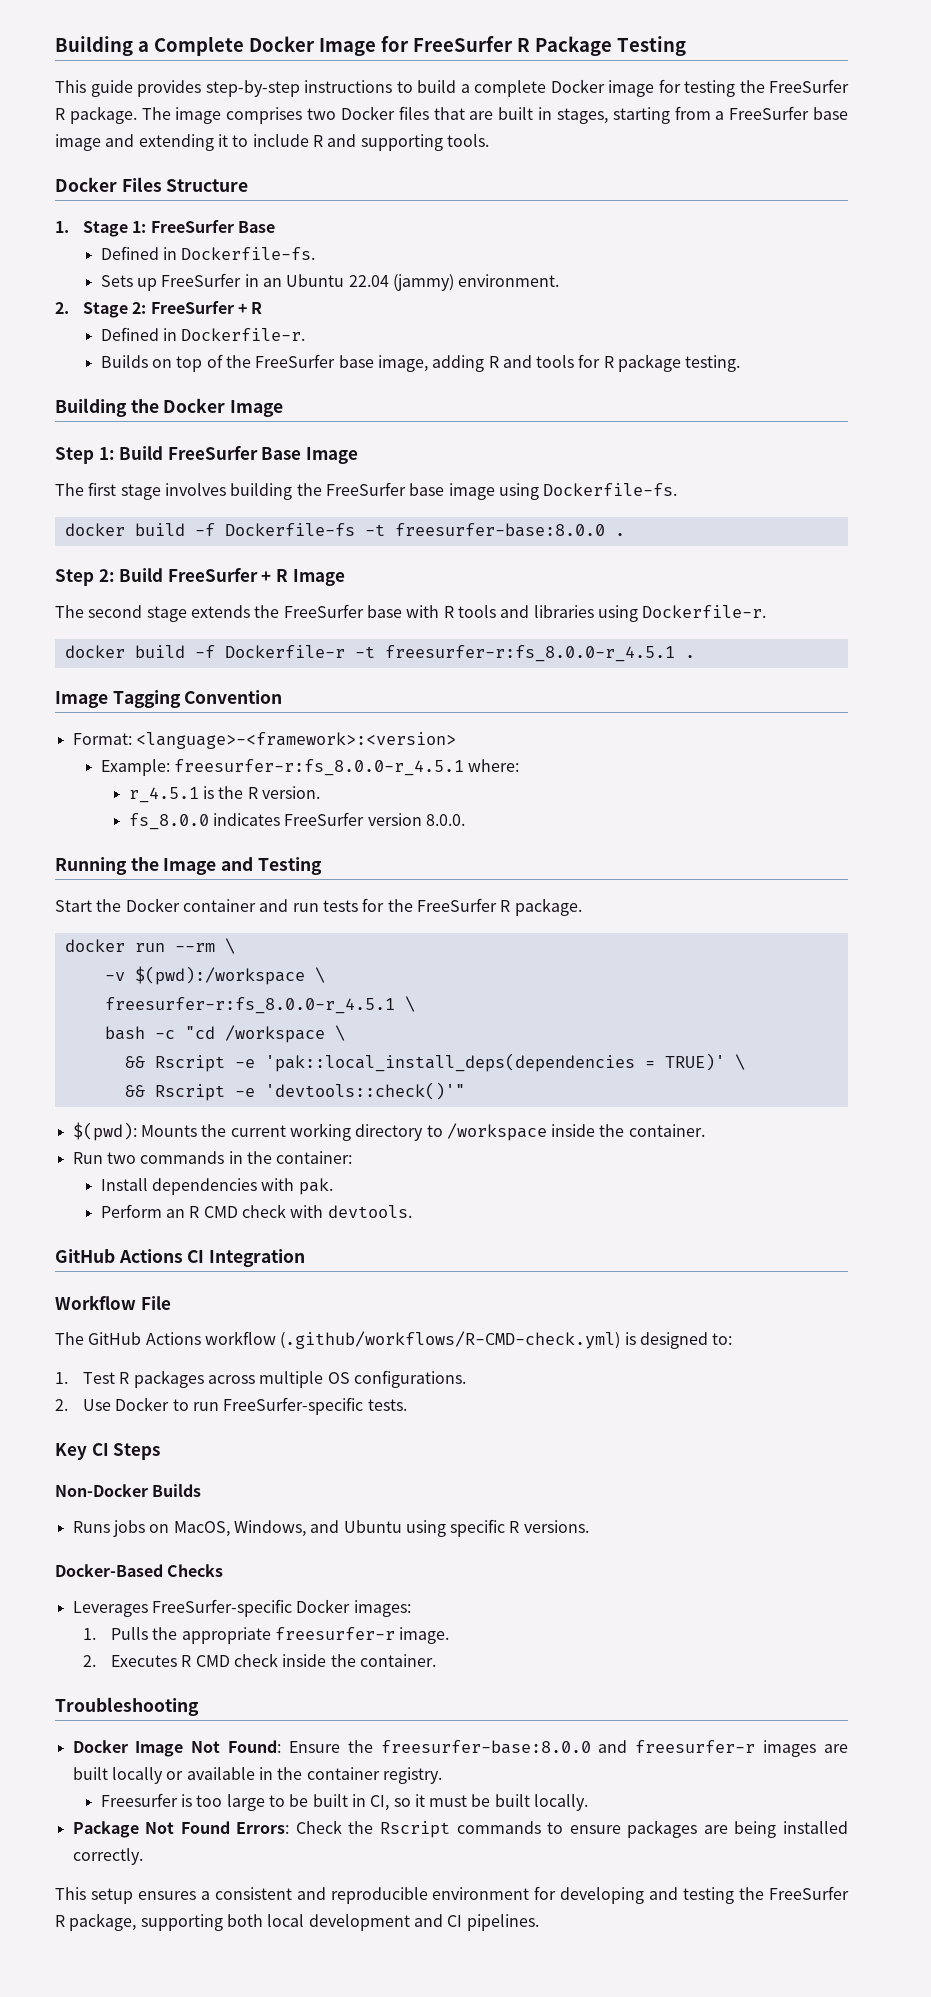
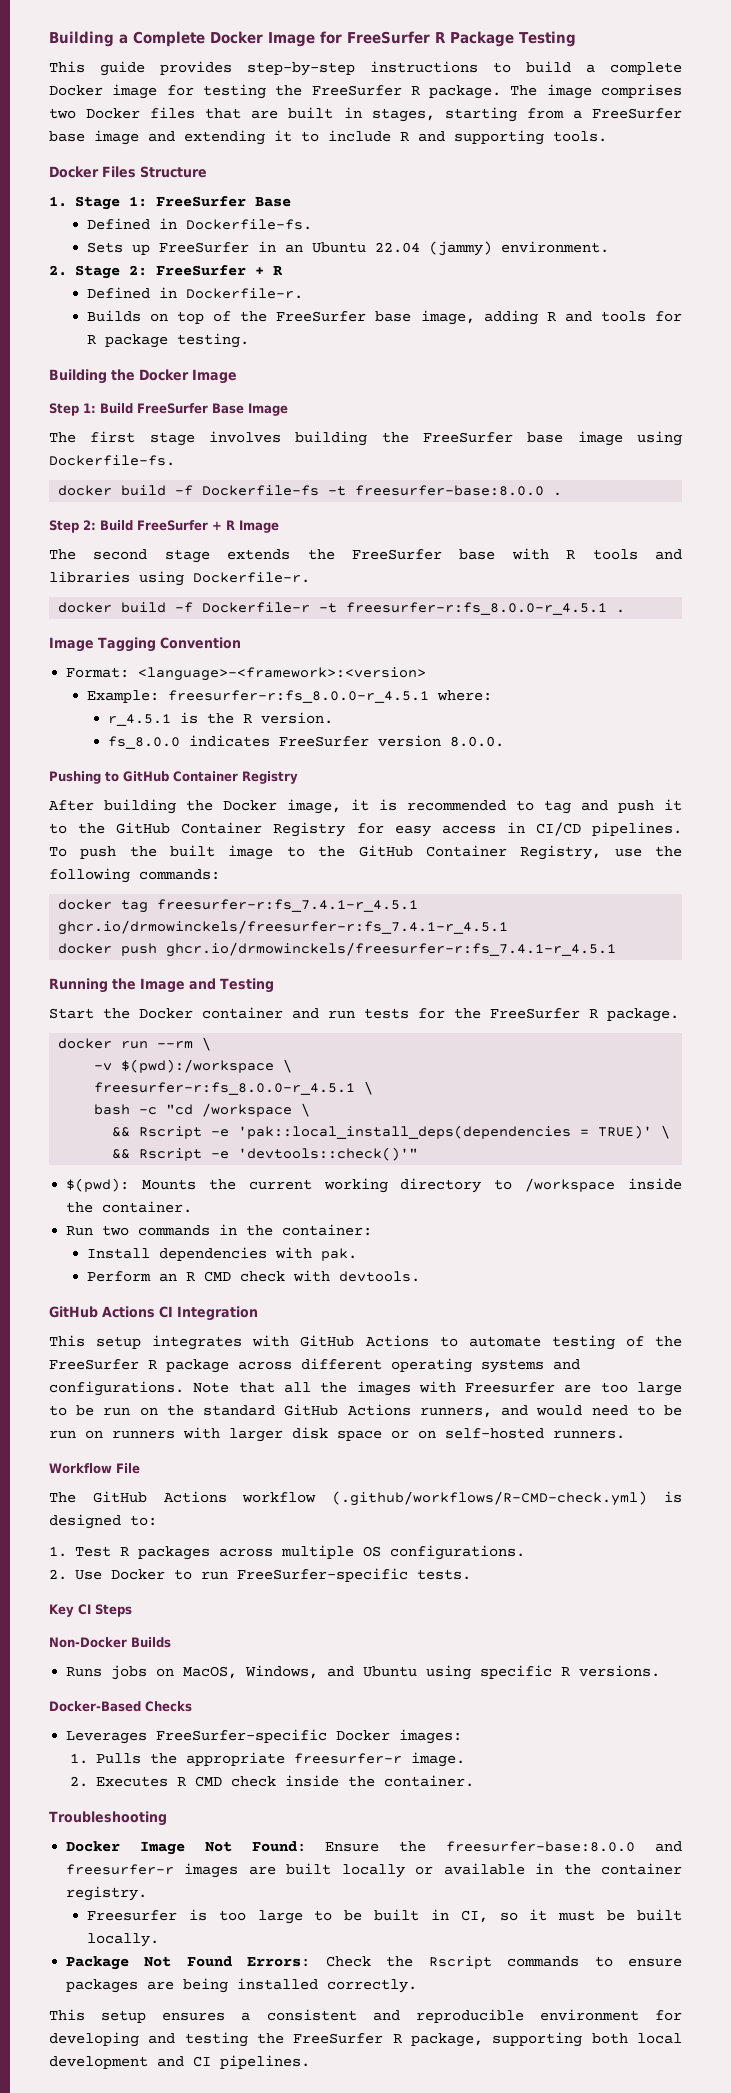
(465, 820) none -> [49,771,298,784] [49,799,682,814] [49,822,683,837] [49,845,682,860] [49,868,220,883] [58,899,419,913] [58,920,509,935] [58,942,617,957] // Pushing to GitHub Container Registry // After building the Docker image, it is recommended to tag and push it to the GitHub Container Registry for easy access in CI/CD pipelines. To push the built image to the GitHub Container Registry, use the following commands: // docker tag freesurfer-r:fs_7.4.1-r_4.5.1 ghcr.io/drmowinckels/freesurfer-r:fs_7.4.1-r_4.5.1 // docker push ghcr.io/drmowinckels/freesurfer-r:fs_7.4.1-r_4.5.1
(306, 1258) none -> [49,1335,683,1350] [49,1358,580,1373] [49,1381,682,1396] [49,1404,683,1418] [49,1427,625,1442] // This setup integrates with GitHub Actions to automate testing of the FreeSurfer R package across different operating systems and configurations. Note that all the images with Freesurfer are too large to be run on the standard GitHub Actions runners, and would need to be run on runners with larger disk space or on self-hosted runners.

